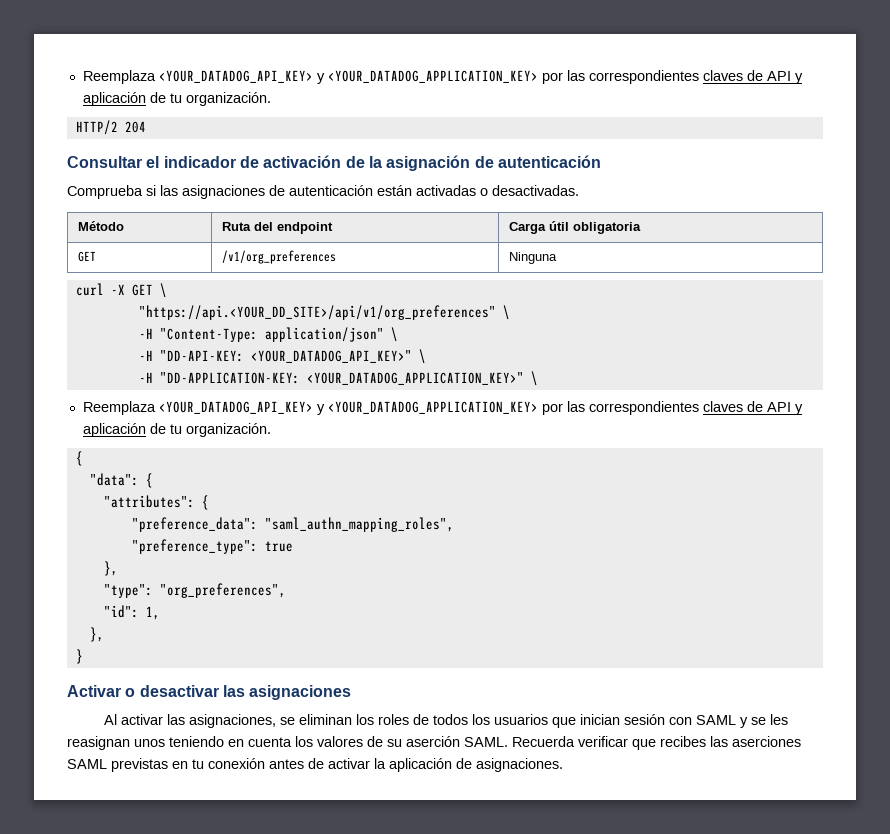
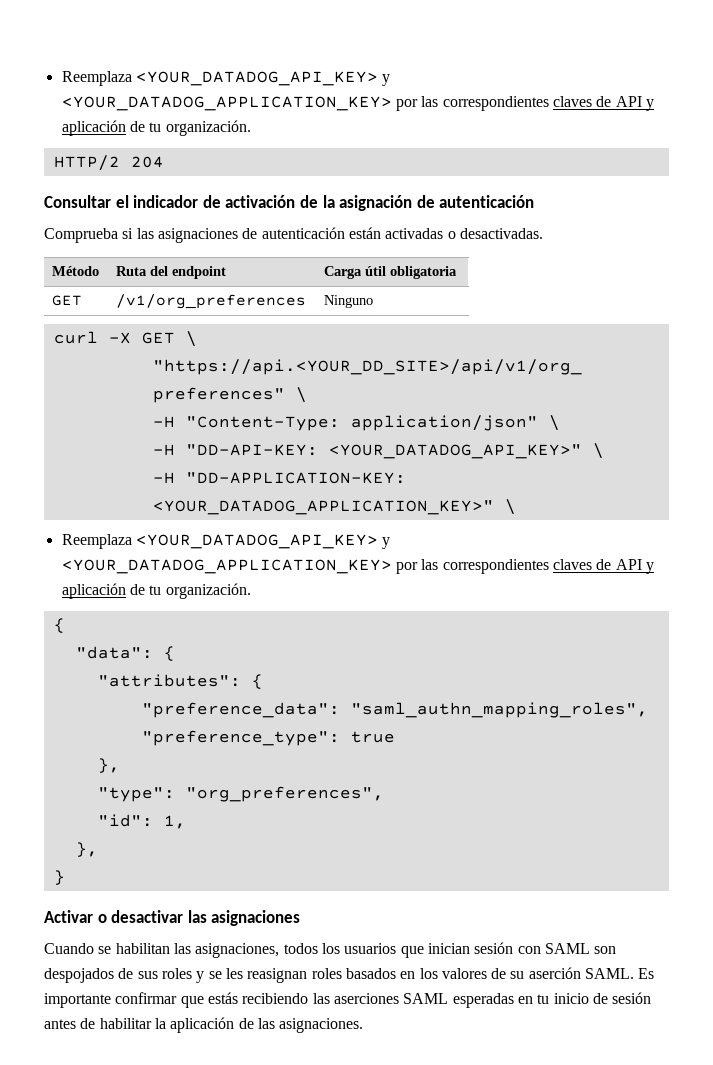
[509,252,558,264] Ninguna -> [324,295,374,308] Ninguno
[103,714,429,728] Al activar las asignaciones, se eliminan los roles de -> [44,943,280,958] Cuando se habilitan las asignaciones,
[739,714,788,728] [67,736,292,750] y se les reasignan unos teniendo en cuenta -> [594,946,617,954] [44,968,416,983] son despojados de sus roles y se les reasignan roles basados en
[512,736,706,750] Recuerda verificar que recibes -> [638,968,655,979] [44,992,309,1008] Es importante confirmar que estás recibiendo
[111,758,168,772] previstas -> [452,993,514,1008] esperadas
[208,758,265,769] conexión -> [553,992,652,1004] inicio de sesión
[328,758,370,769] activar -> [99,1018,152,1029] habilitar
(472, 763) none -> [257,1018,275,1029] las

